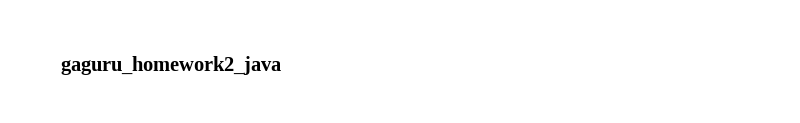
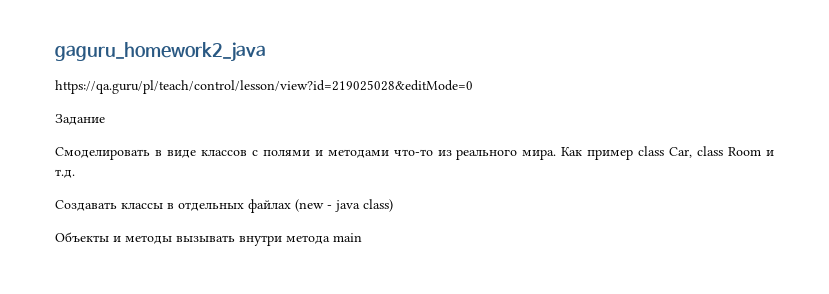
(281, 65) none -> [55,80,473,94] [55,114,105,125] [55,146,775,160] [55,169,75,178] [55,199,393,213] [55,232,362,246] // https://qa.guru/pl/teach/control/lesson/view?id=219025028&editMode=0 // Задание // Смоделировать в виде классов с полями и методами что-то из реального мира. Как пример class Car, class Room и т.д. // Создавать классы в отдельных файлах (new - java class) // Объекты и методы вызывать внутри метода main

